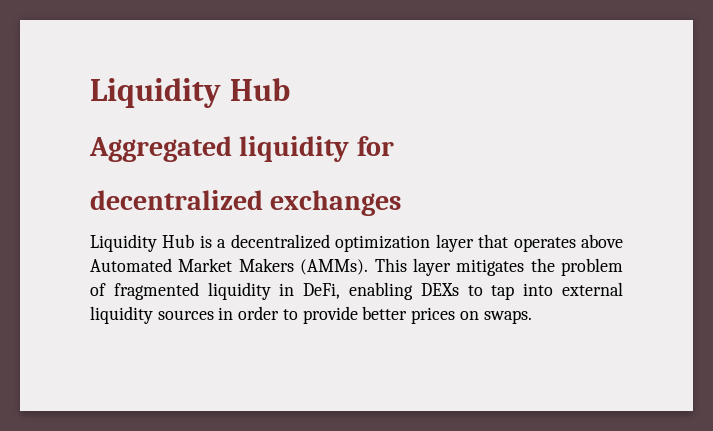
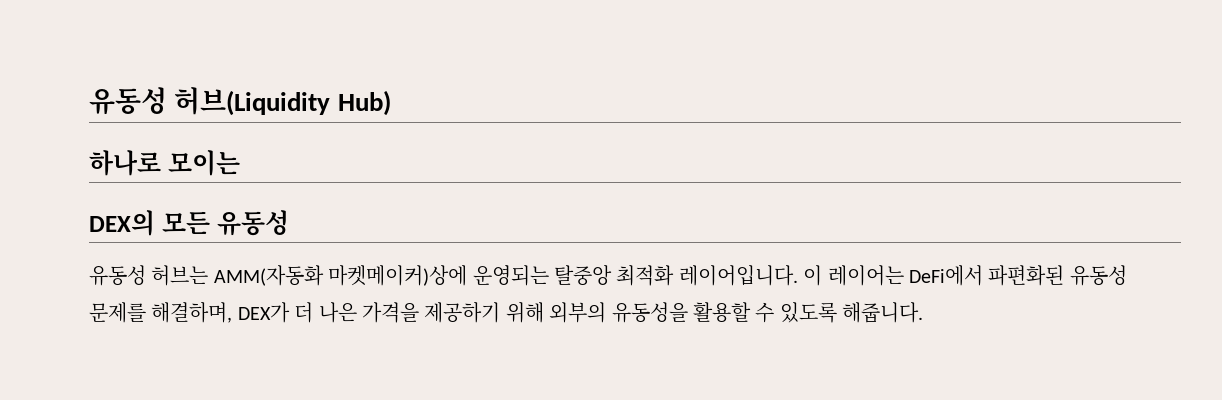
[90,78,290,108] [89,136,394,162] [90,190,402,216] [90,234,623,252] [90,258,623,276] [90,282,623,300] [90,306,532,324] Liquidity Hub // Aggregated liquidity for // decentralized exchanges // Liquidity Hub is a decentralized optimization layer that operates above Automated Market Makers (AMMs). This layer mitigates the problem of fragmented liquidity in DeFi, enabling DEXs to tap into external liquidity sources in order to provide better prices on swaps. -> [89,87,391,116] [89,150,240,176] [89,210,289,236] [89,265,1127,286] [89,302,924,323] 유동성 허브(Liquidity Hub) // 하나로 모이는 // DEX의 모든 유동성 // 유동성 허브는 AMM(자동화 마켓메이커)상에 운영되는 탈중앙 최적화 레이어입니다. 이 레이어는 DeFi에서 파편화된 유동성 문제를 해결하며, DEX가 더 나은 가격을 제공하기 위해 외부의 유동성을 활용할 수 있도록 해줍니다.

